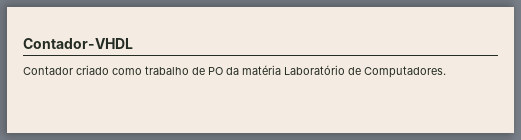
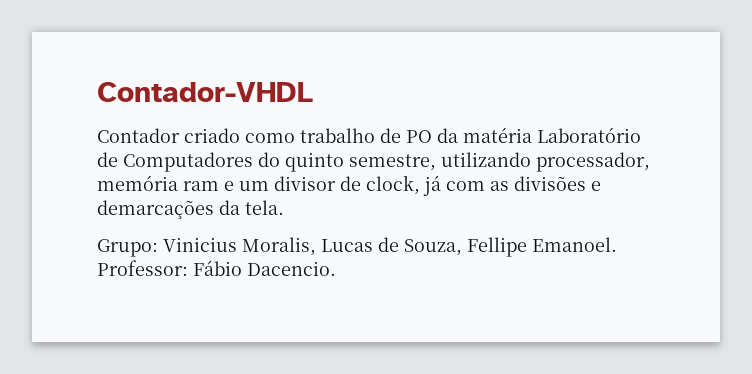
[364,66,446,78] Computadores. -> [123,152,650,172] [97,175,601,196] [97,200,284,219] [97,237,617,257] [97,260,336,276] Computadores do quinto semestre, utilizando processador, memória ram e um divisor de clock, já com as divisões e demarcações da tela. // Grupo: Vinicius Moralis, Lucas de Souza, Fellipe Emanoel. Professor: Fábio Dacencio.

